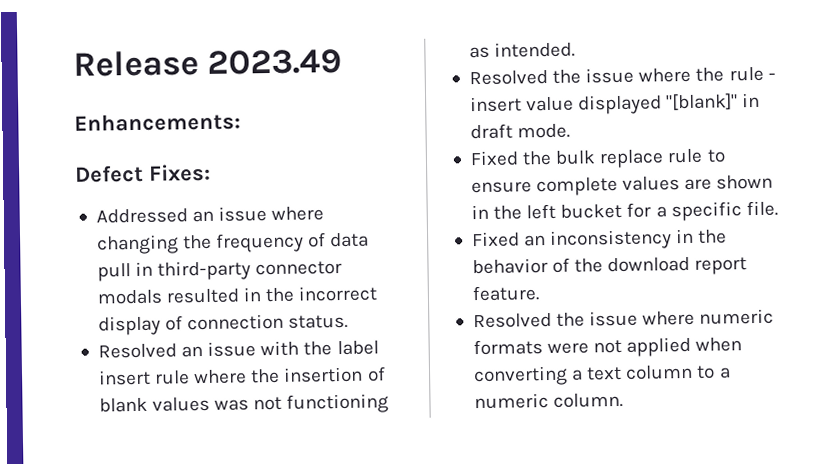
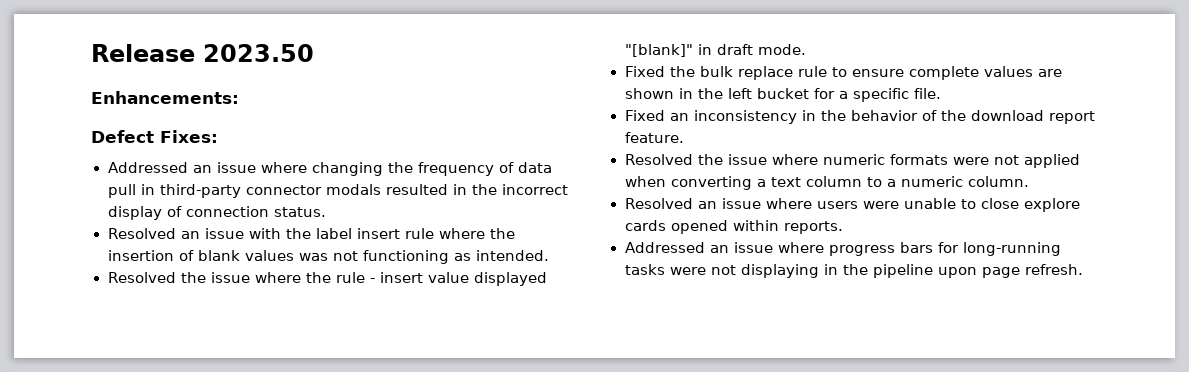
[207,48,343,75] 2023.49 -> [203,44,314,62] 2023.50
(624, 400) none -> [624,198,1080,212] [624,220,843,234] [624,242,1061,256] [624,264,1083,278] // Resolved an issue where users were unable to close explore cards opened within reports. // Addressed an issue where progress bars for long-running tasks were not displaying in the pipeline upon page refresh.

